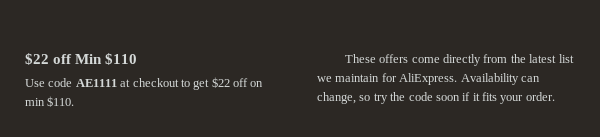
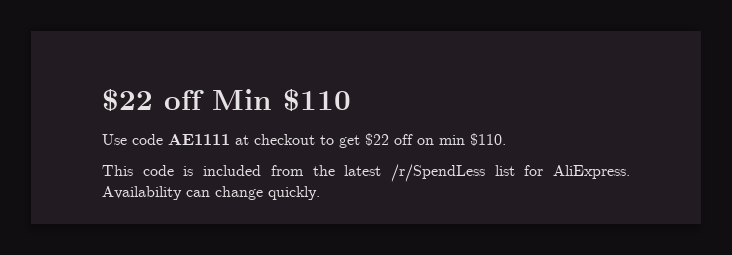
[344,54,574,66] [317,73,540,85] [317,92,555,104] These offers come directly from the latest list we maintain for AliExpress. Availability can change, so try the code soon if it fits your order. -> [102,164,630,182] [102,186,320,200] This code is included from the latest /r/SpendLess list for AliExpress. Availability can change quickly.

